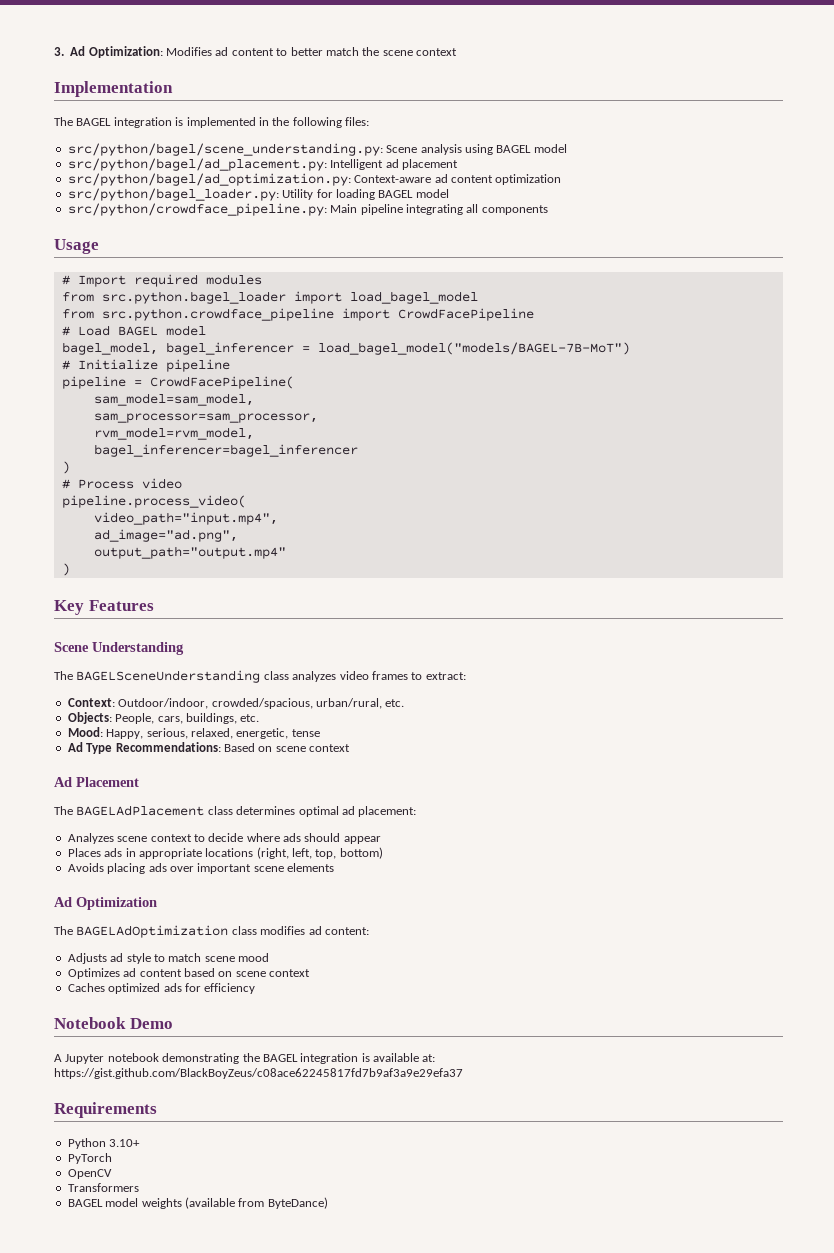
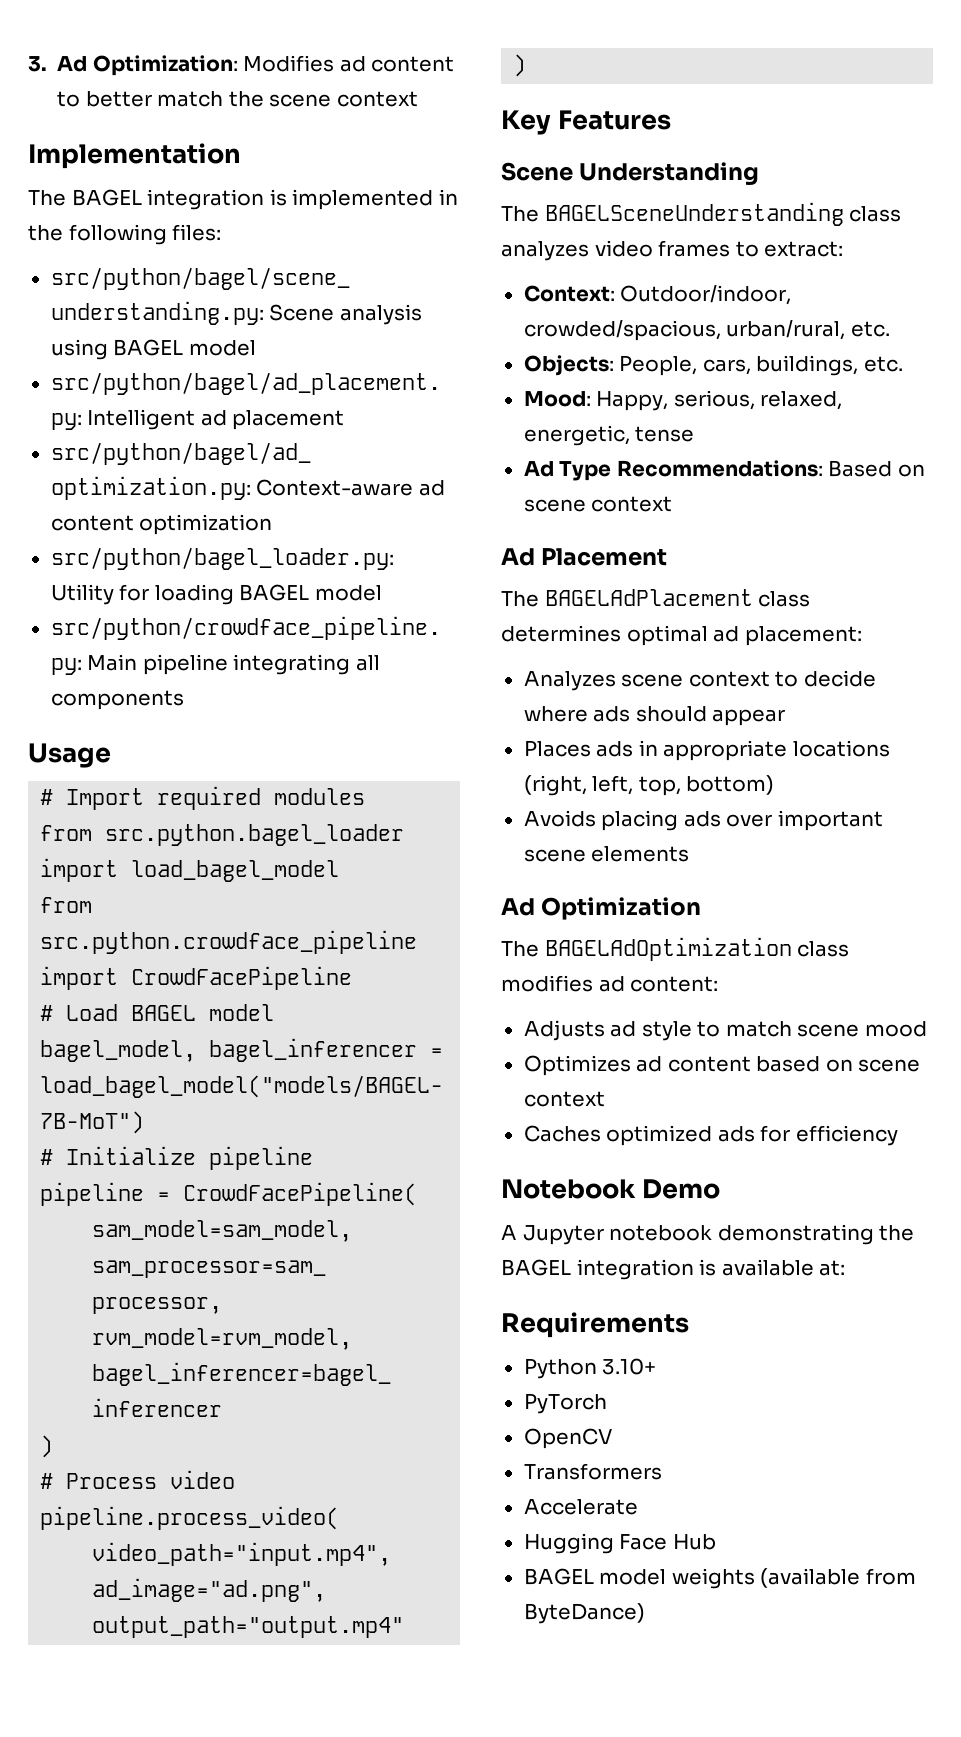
[54,1068,463,1079] https://gist.github.com/BlackBoyZeus/c08ace62245817fd7b9af3a9e29efa37 -> (846, 1268) none
(139, 1187) none -> [523,1499,638,1515] [523,1533,716,1554] // Accelerate // Hugging Face Hub

